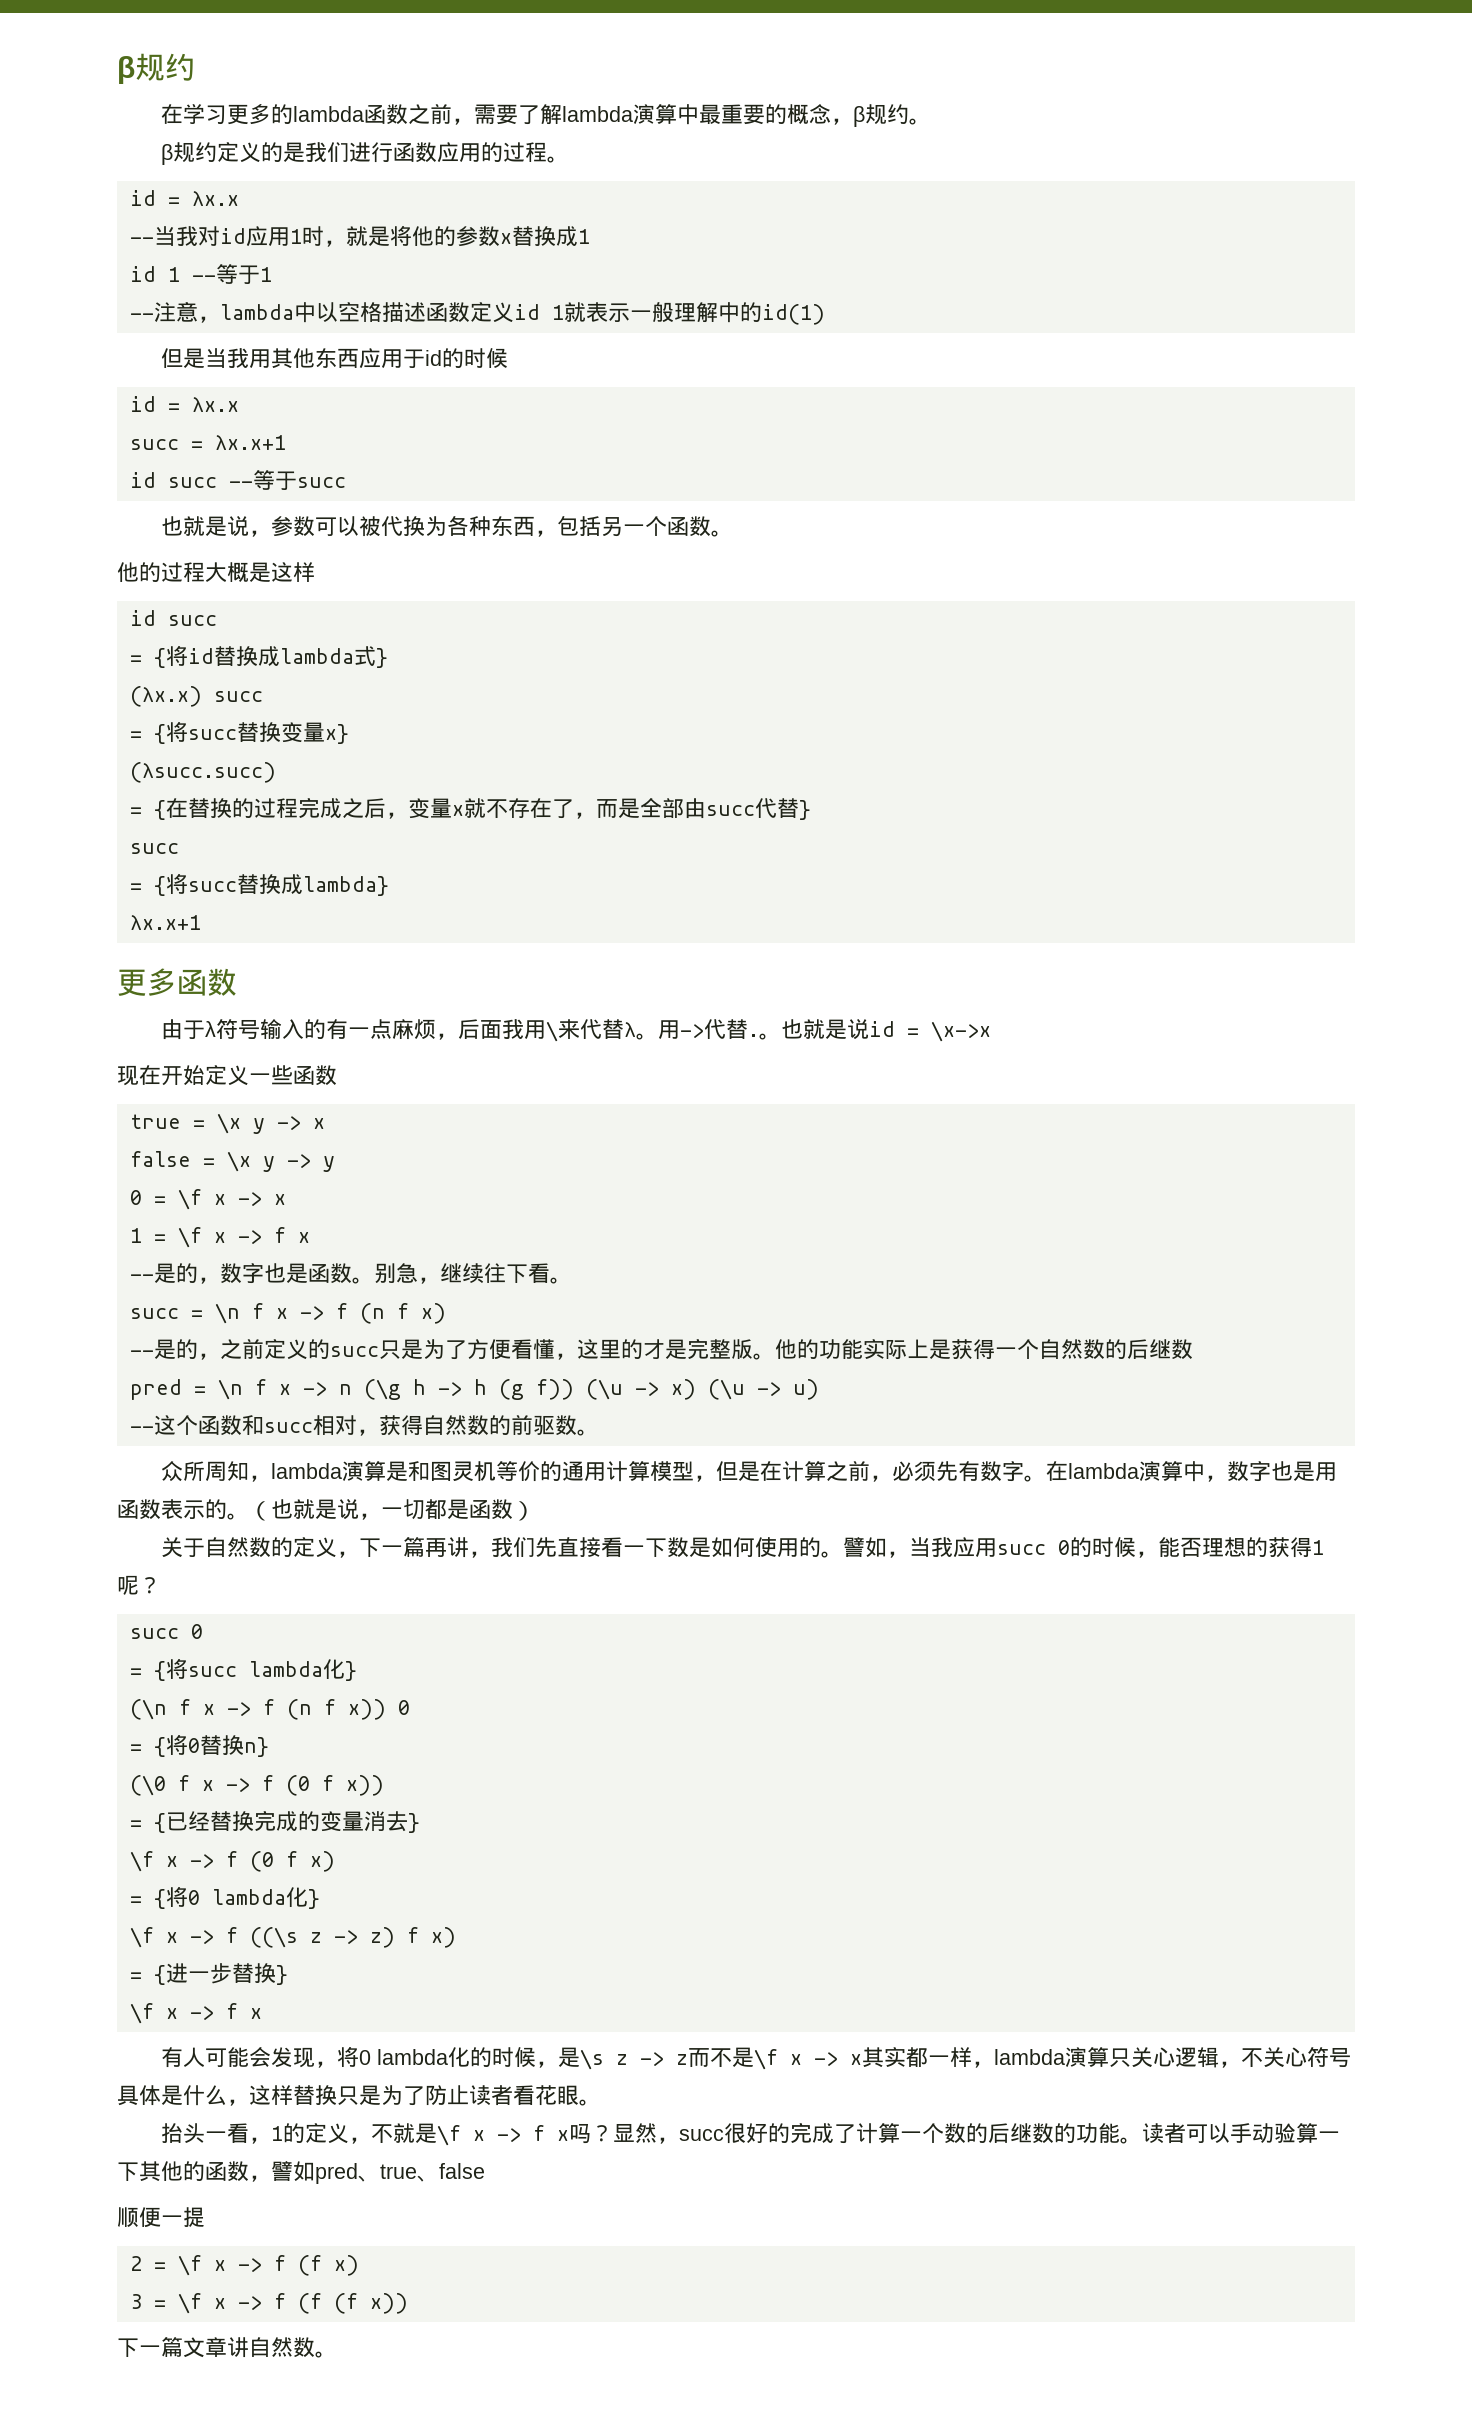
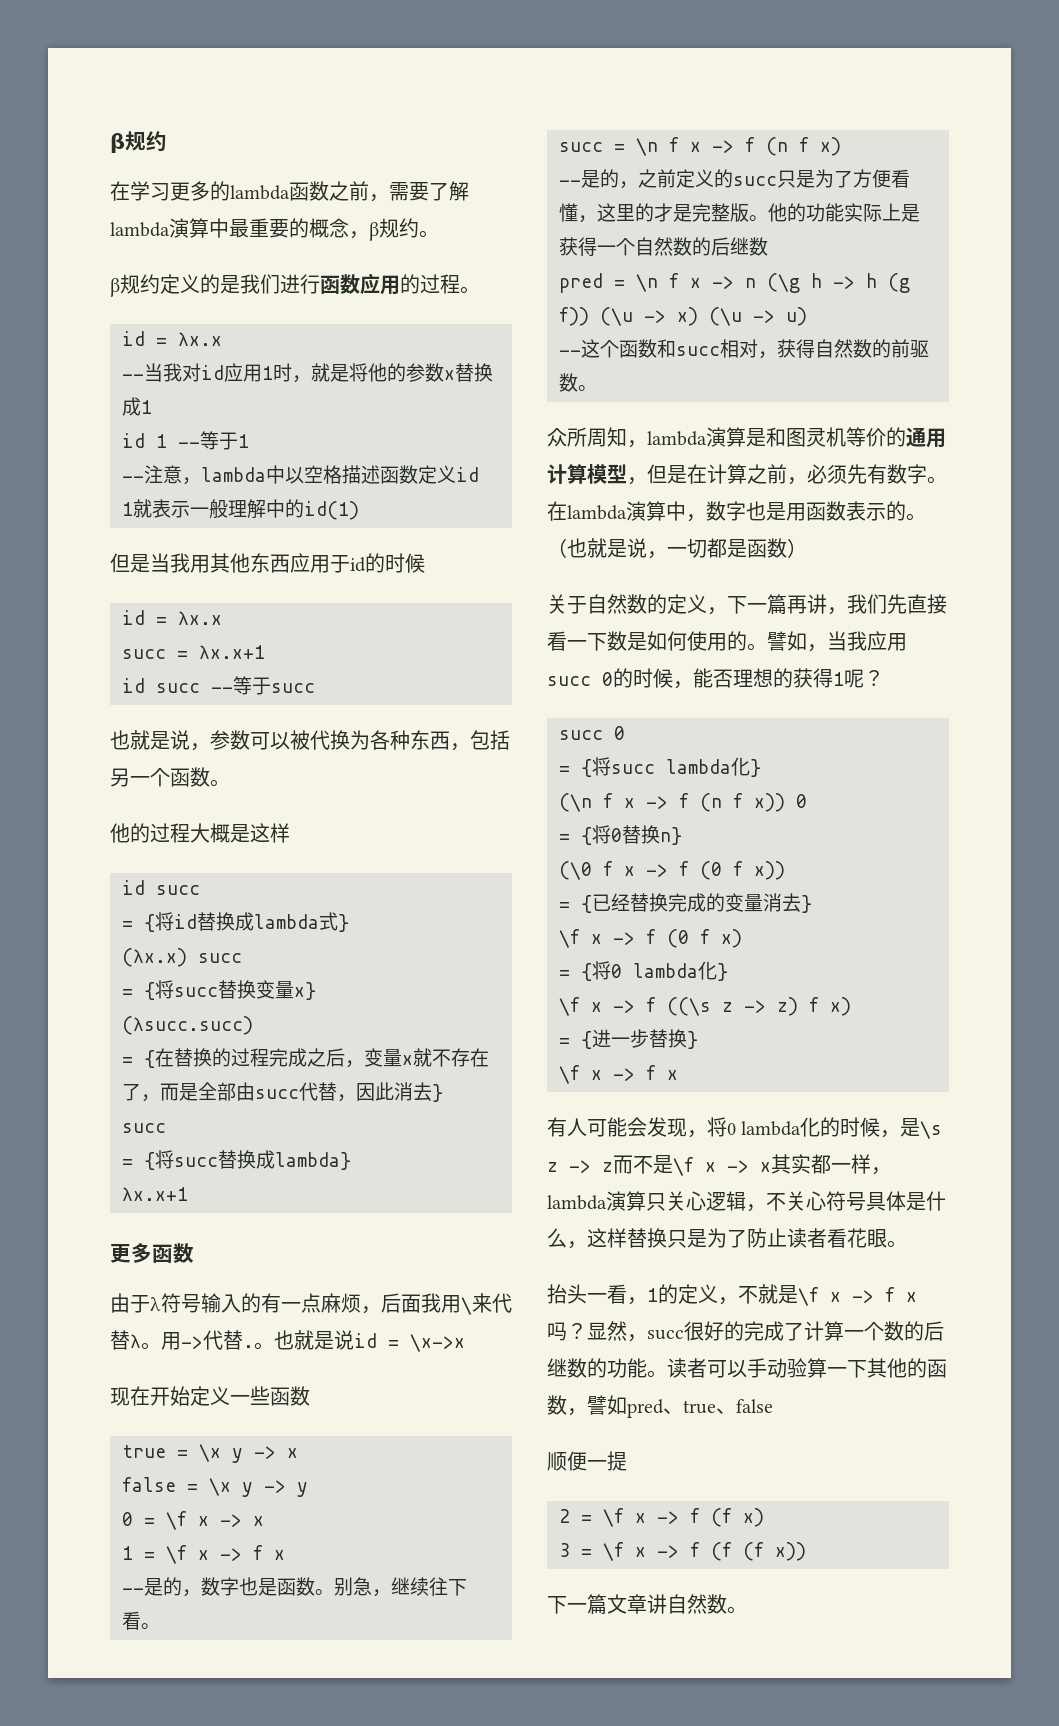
(799, 808) none -> [337,1082,432,1102] ，因此消去

